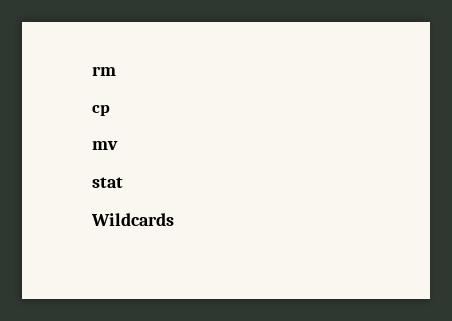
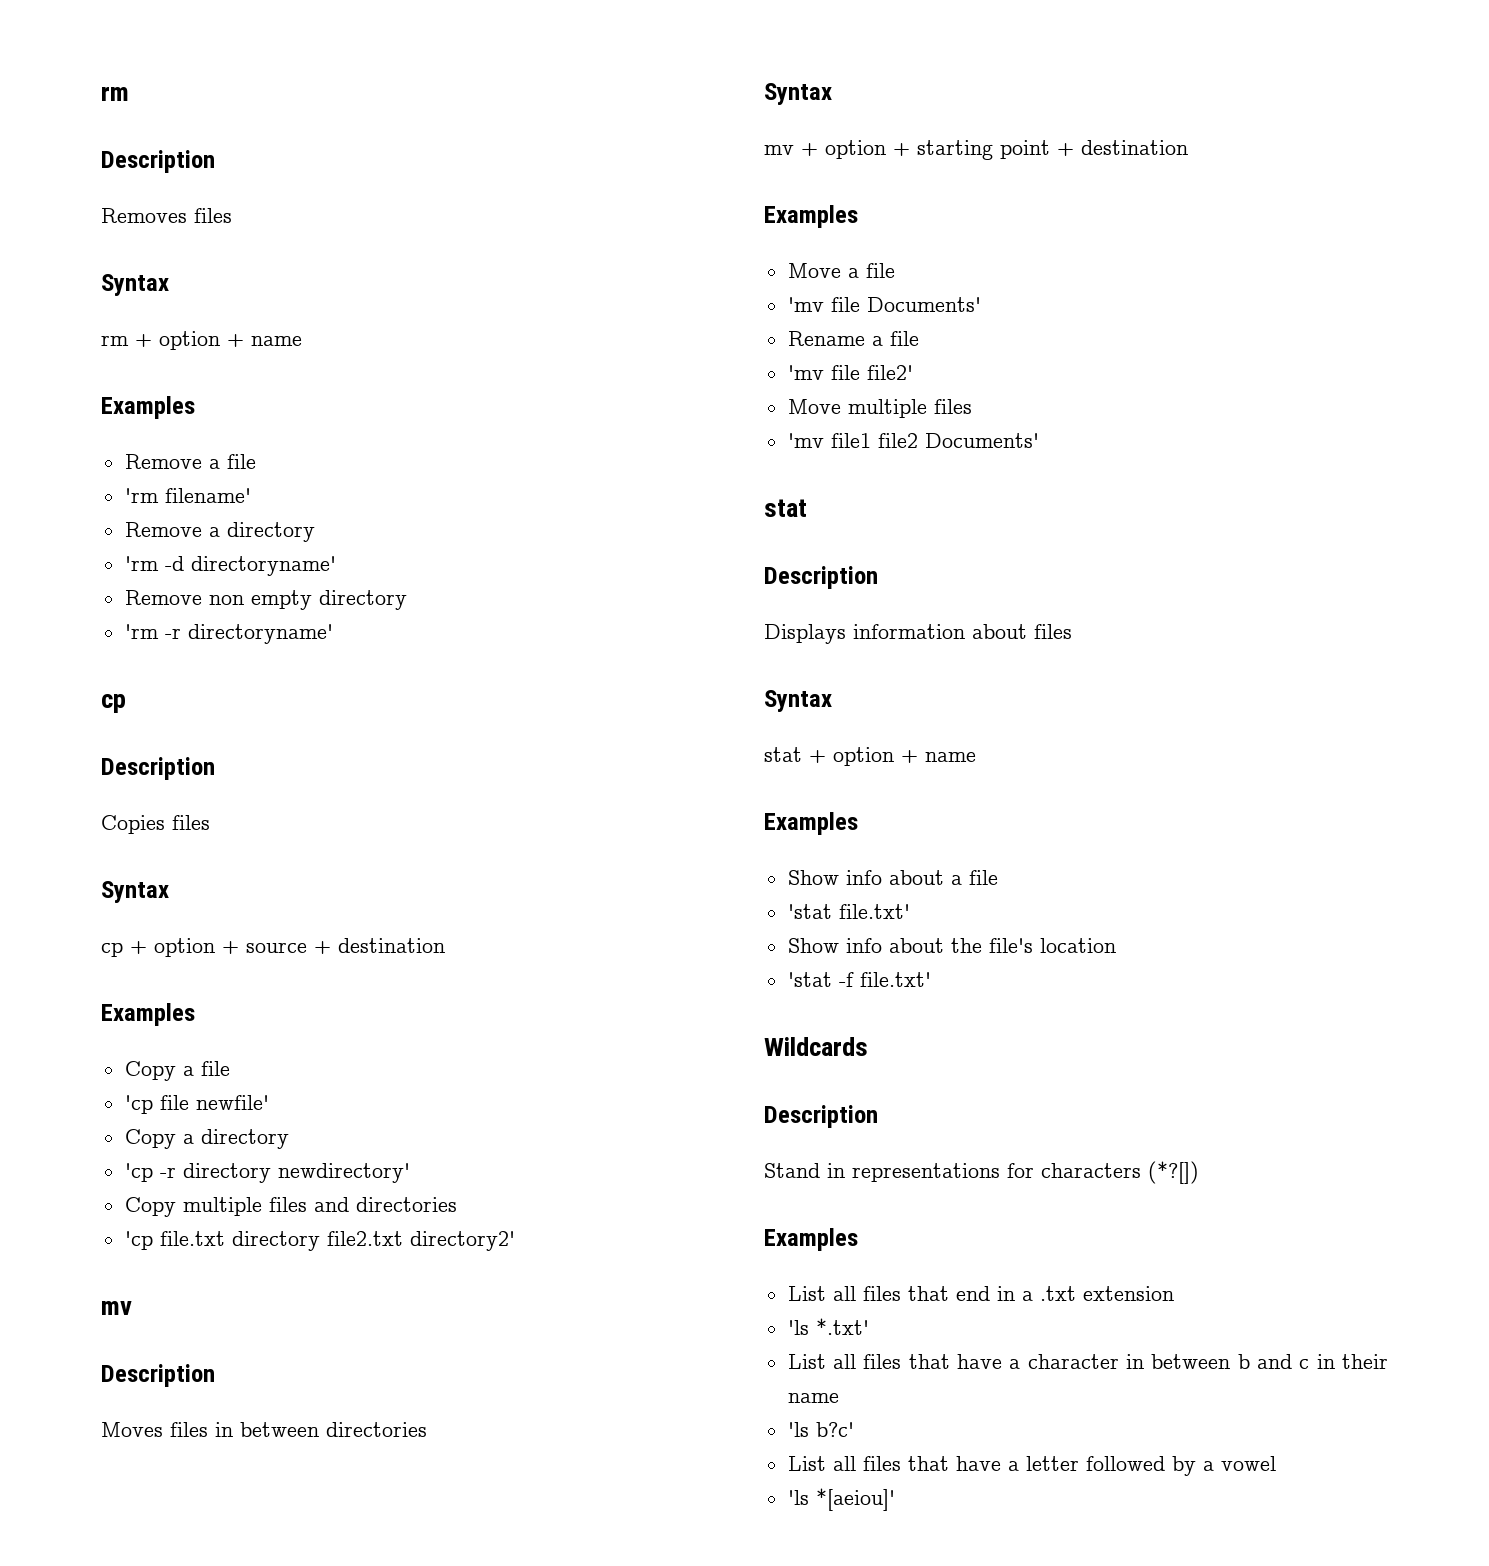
[92,105,110,116] [92,141,118,150] [92,177,123,188] [91,213,174,226] cp // mv // stat // Wildcards -> [101,150,215,173] [101,208,232,223] [101,274,169,296] [101,331,302,350] [101,396,195,419] [124,454,256,469] [124,488,251,503] [124,522,315,542] [124,556,336,576] [124,590,407,610] [124,624,333,644] [101,694,126,713] [101,757,215,780] [101,815,210,834] [101,881,169,903] [101,938,445,957] [101,1003,195,1026] [124,1061,230,1081] [124,1095,269,1114] [124,1129,289,1149] [124,1163,410,1183] [124,1197,457,1217] [124,1231,515,1251] [101,1301,132,1315] [101,1364,215,1387] [101,1422,427,1437] [764,83,832,105] [764,140,1188,160] [764,205,858,228] [787,263,895,278] [787,297,981,312] [787,331,919,346] [787,365,913,380] [787,399,972,418] [787,433,1039,448] [764,499,807,517] [764,566,878,589] [764,624,1072,644] [764,690,832,712] [764,747,976,766] [764,812,858,835] [787,870,998,885] [787,904,910,919] [787,938,1116,953] [787,972,931,987] [764,1037,868,1056] [764,1105,878,1128] [764,1161,1199,1184] [764,1228,858,1251] [787,1286,1174,1301] [787,1318,869,1335] [787,1354,1388,1369] [787,1393,839,1403] [787,1422,854,1437] [787,1456,1276,1476] [787,1488,895,1511] Description // Removes files // Syntax // rm + option + name // Examples // Remove a file // 'rm filename' // Remove a directory // 'rm -d directoryname' // Remove non empty directory // 'rm -r directoryname' // cp // Description // Copies files // Syntax // cp + option + source + destination // Examples // Copy a file // 'cp file newfile' // Copy a directory // 'cp -r directory newdirectory' // Copy multiple files and directories // 'cp file.txt directory file2.txt directory2' // mv // Description // Moves files in between directories // Syntax // mv + option + starting point + destination // Examples // Move a file // 'mv file Documents' // Rename a file // 'mv file file2' // Move multiple files // 'mv file1 file2 Documents' // stat // Description // Displays information about files // Syntax // stat + option + name // Examples // Show info about a file // 'stat file.txt' // Show info about the file's location // 'stat -f file.txt' // Wildcards // Description // Stand in representations for characters (*?[]) // Examples // List all files that end in a .txt extension // 'ls *.txt' // List all files that have a character in between b and c in their name // 'ls b?c' // List all files that have a letter followed by a vowel // 'ls *[aeiou]'

